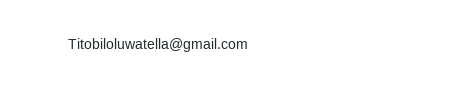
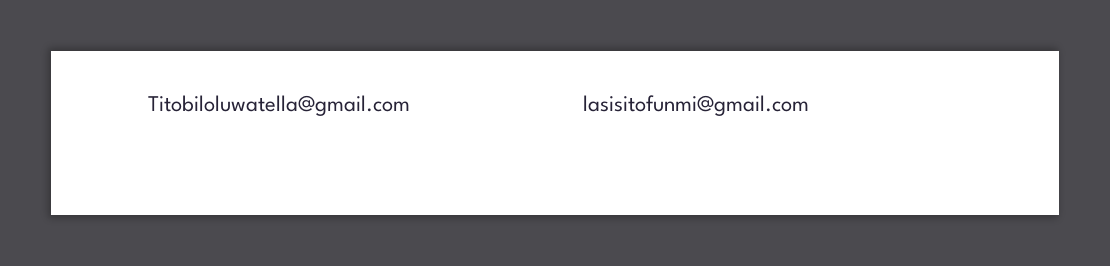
(248, 45) none -> [583,95,809,116] lasisitofunmi@gmail.com

